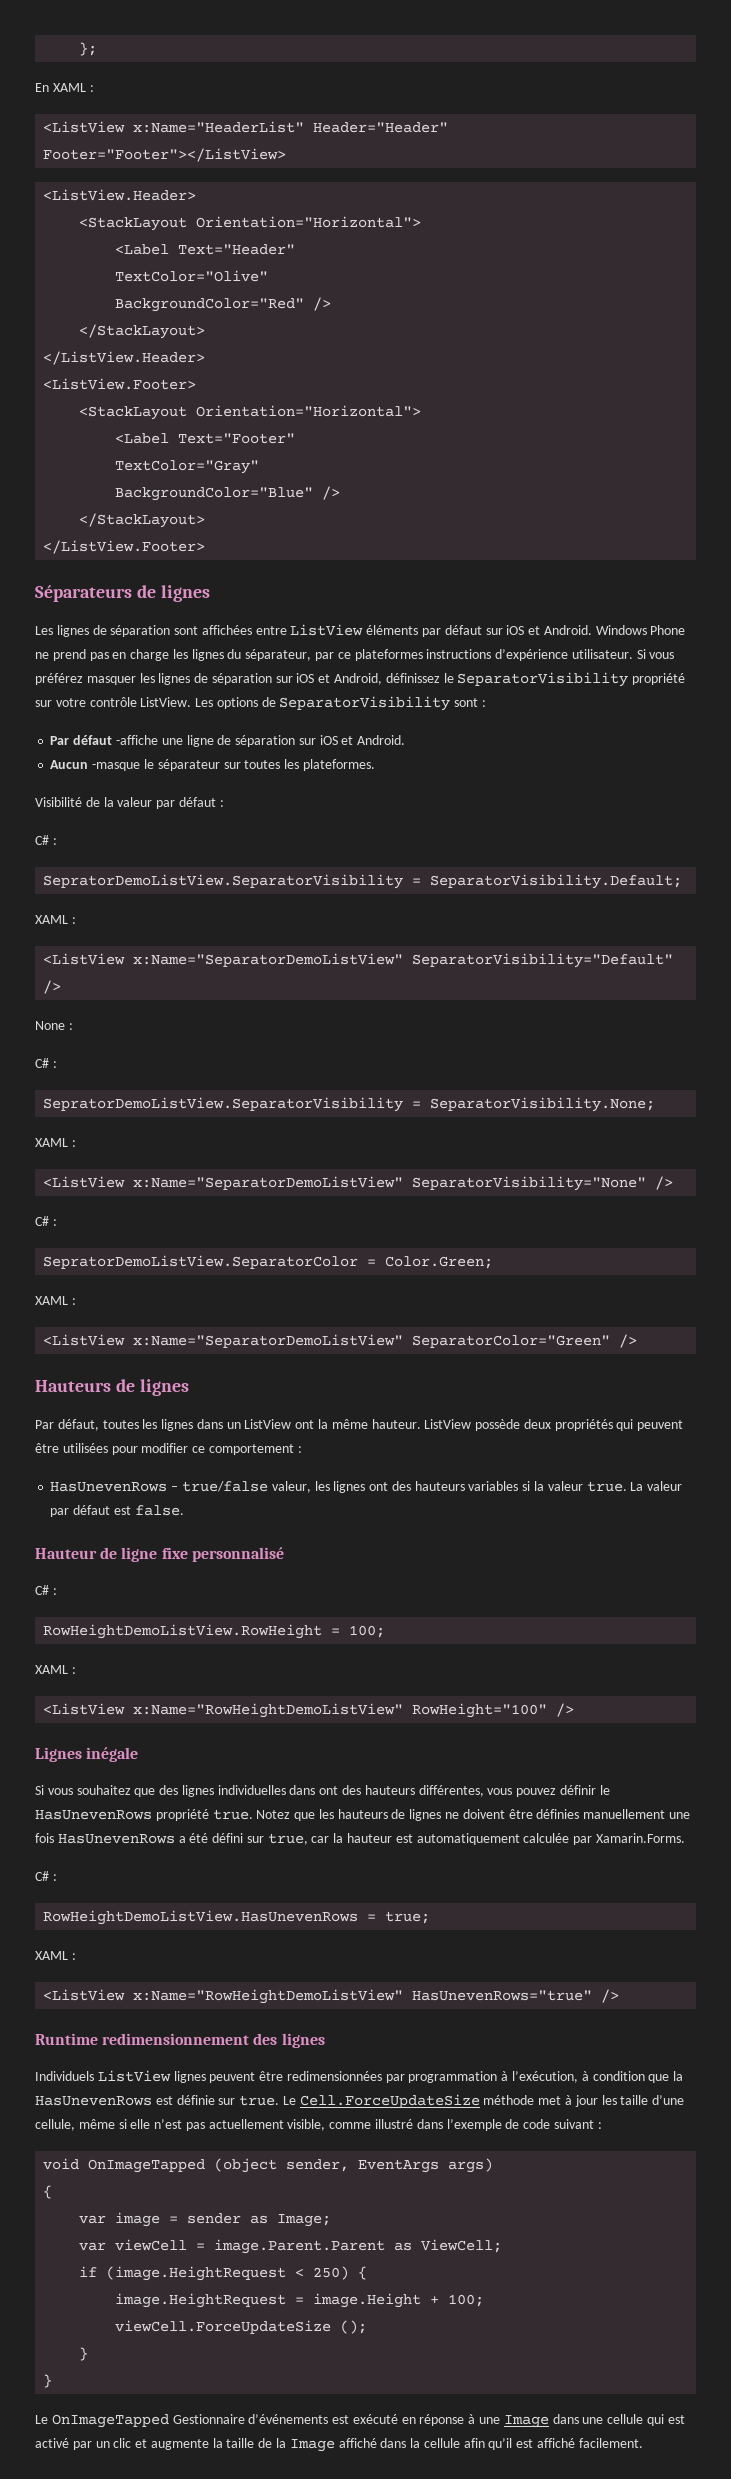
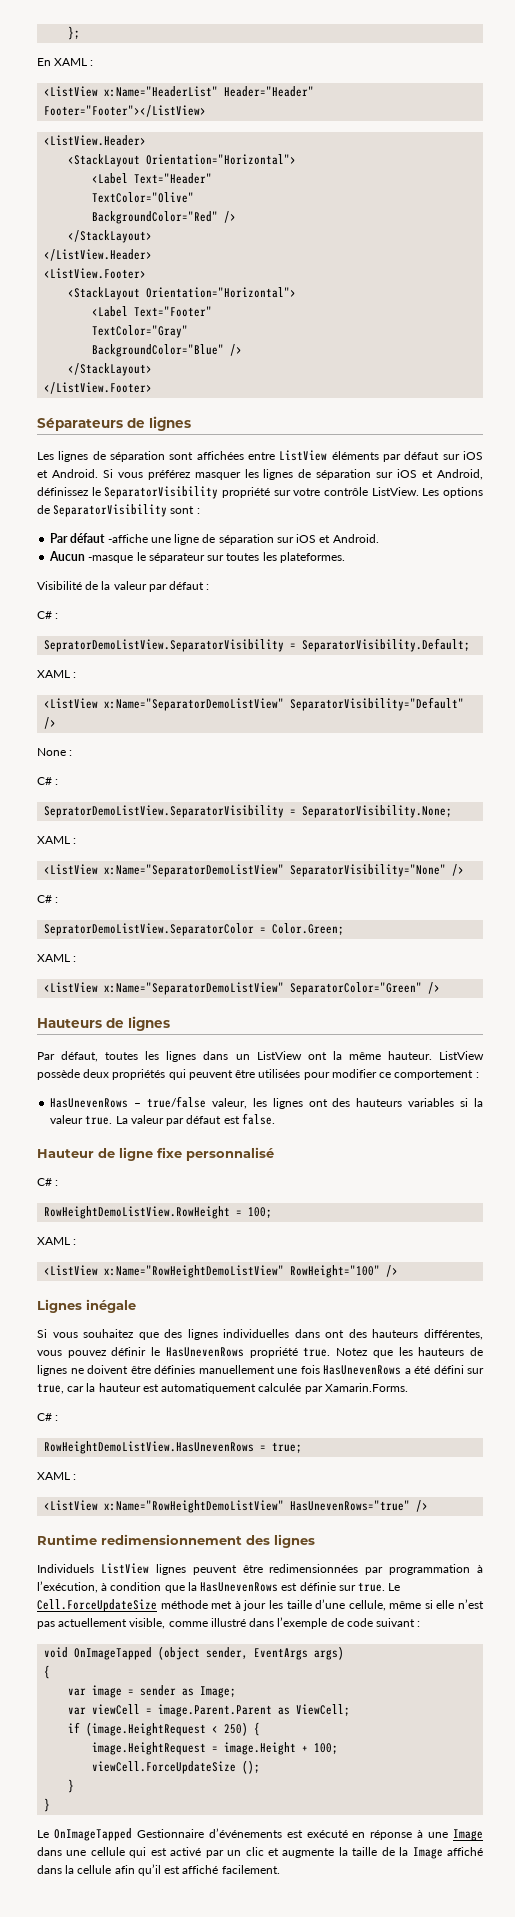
[595,625,686,635] [35,649,633,661] Windows Phone ne prend pas en charge les lignes du séparateur, par ce plateformes instructions d’expérience utilisateur. -> (98, 473) none

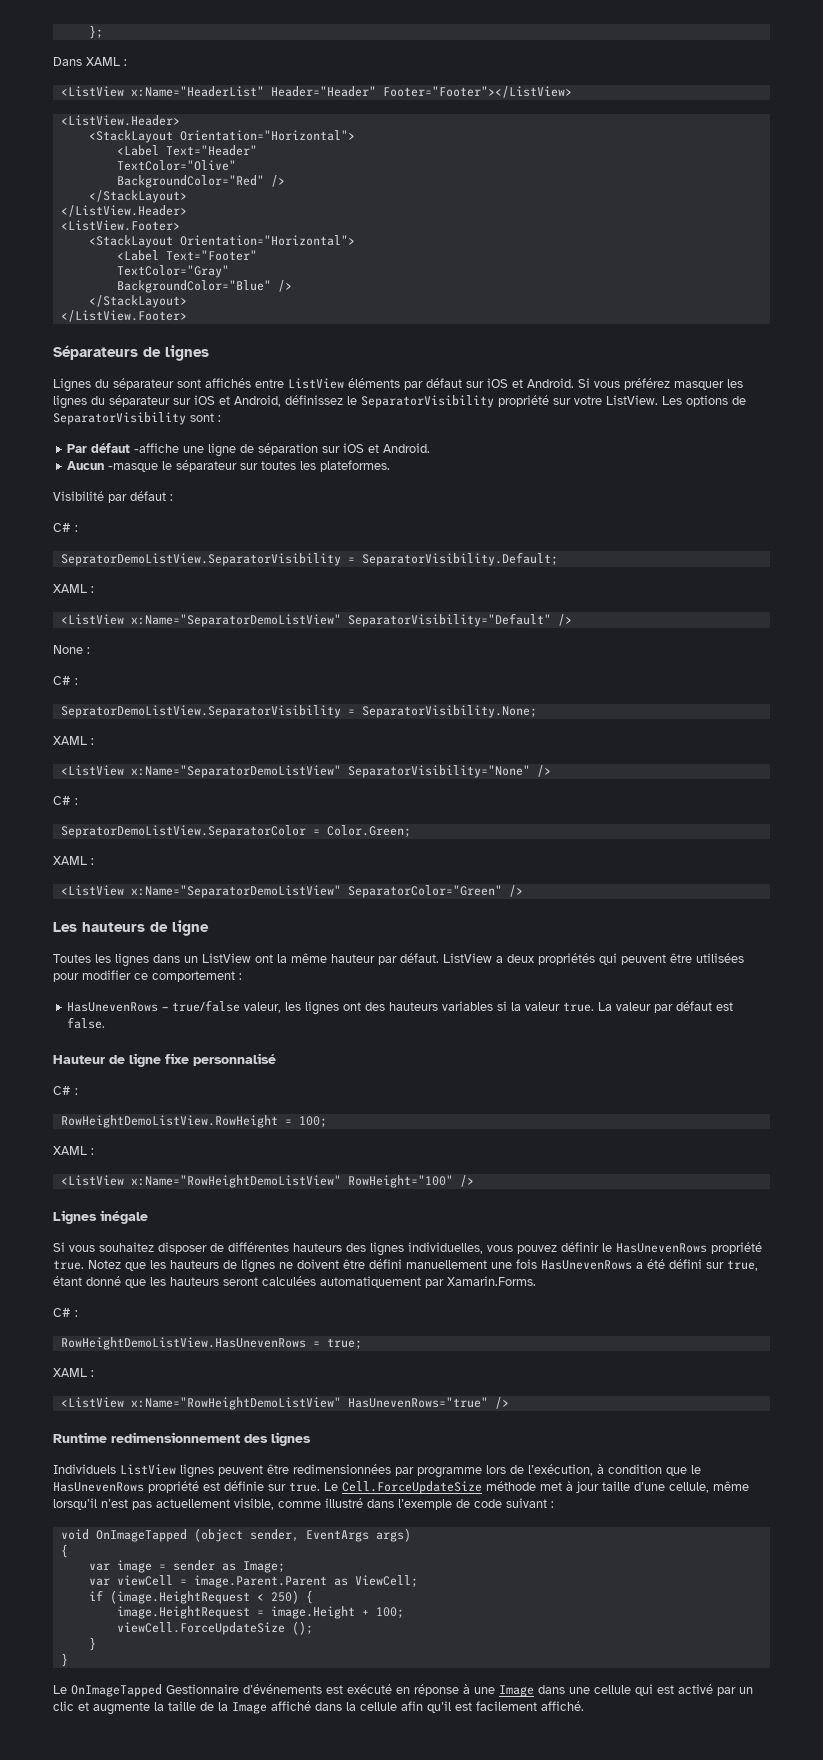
[37,58,51,66] En -> [53,57,82,66] Dans
[37,451,244,462] Les lignes de séparation sont affichées -> [53,378,251,392] Lignes du séparateur sont affichés
[298,469,372,480] de séparation -> [91,395,170,407] du séparateur
[324,487,368,496] contrôle -> (602, 400) none
[85,581,147,590] de la valeur -> (104, 496) none
[37,1016,170,1031] [37,1051,139,1062] Hauteurs de lignes // Par défaut, toutes -> [53,920,209,936] [53,954,91,963] Les hauteurs de ligne // Toutes
[387,1051,484,1060] [37,1069,80,1080] hauteur. ListView possède -> [331,953,503,965] hauteur par défaut. ListView a
[138,1329,484,1340] que des lignes individuelles dans ont des hauteurs différentes, -> [158,1242,483,1256] disposer de différentes hauteurs des lignes individuelles,
[154,1365,195,1374] définies -> [369,1259,402,1269] défini
[67,1383,302,1394] car la hauteur est automatiquement calculée -> [53,1276,421,1288] étant donné que les hauteurs seront calculées automatiquement
[389,1564,483,1575] programmation à -> [417,1465,524,1478] programme lors de
[187,1582,279,1592] la HasUnevenRows -> [691,1465,701,1474] [53,1481,199,1493] le HasUnevenRows propriété
[268,1600,283,1609] les -> (599, 1487) none
[424,1600,455,1609] si elle -> [53,1498,97,1510] lorsqu’il
[182,1865,280,1874] affiché facilement. -> [476,1701,584,1711] facilement affiché.

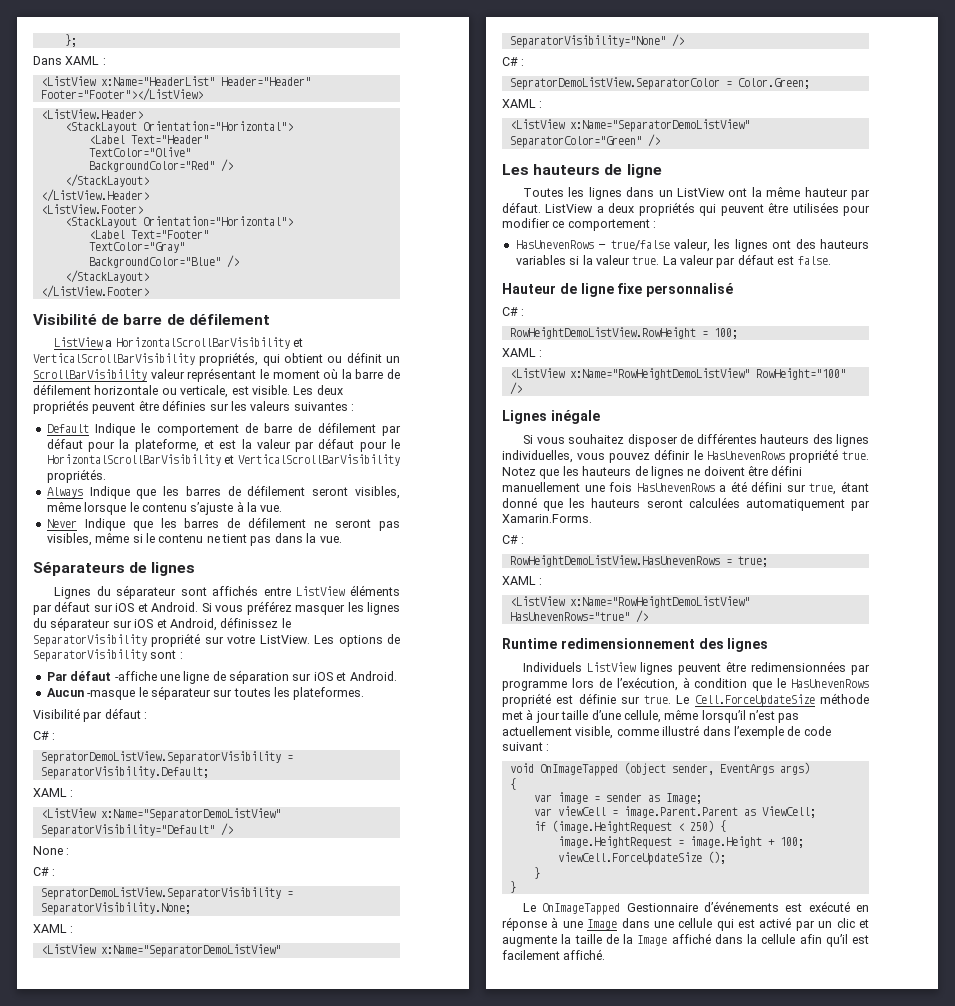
(187, 316) none -> [33,314,270,325] [54,337,304,349] [33,352,400,366] [33,368,400,382] [33,384,343,398] [33,400,354,414] [46,422,401,436] [46,438,400,452] [46,454,400,466] [46,469,106,483] [46,485,400,499] [46,501,283,515] [46,517,401,531] [46,533,342,546] // Visibilité de barre de défilement // ListView a HorizontalScrollBarVisibility et VerticalScrollBarVisibility propriétés, qui obtient ou définit un ScrollBarVisibility valeur représentant le moment où la barre de défilement horizontale ou verticale, est visible. Les deux propriétés peuvent être définies sur les valeurs suivantes : // Default Indique le comportement de barre de défilement par défaut pour la plateforme, et est la valeur par défaut pour le HorizontalScrollBarVisibility et VerticalScrollBarVisibility propriétés. // Always Indique que les barres de défilement seront visibles, même lorsque le contenu s’ajuste à la vue. // Never Indique que les barres de défilement ne seront pas visibles, même si le contenu ne tient pas dans la vue.

